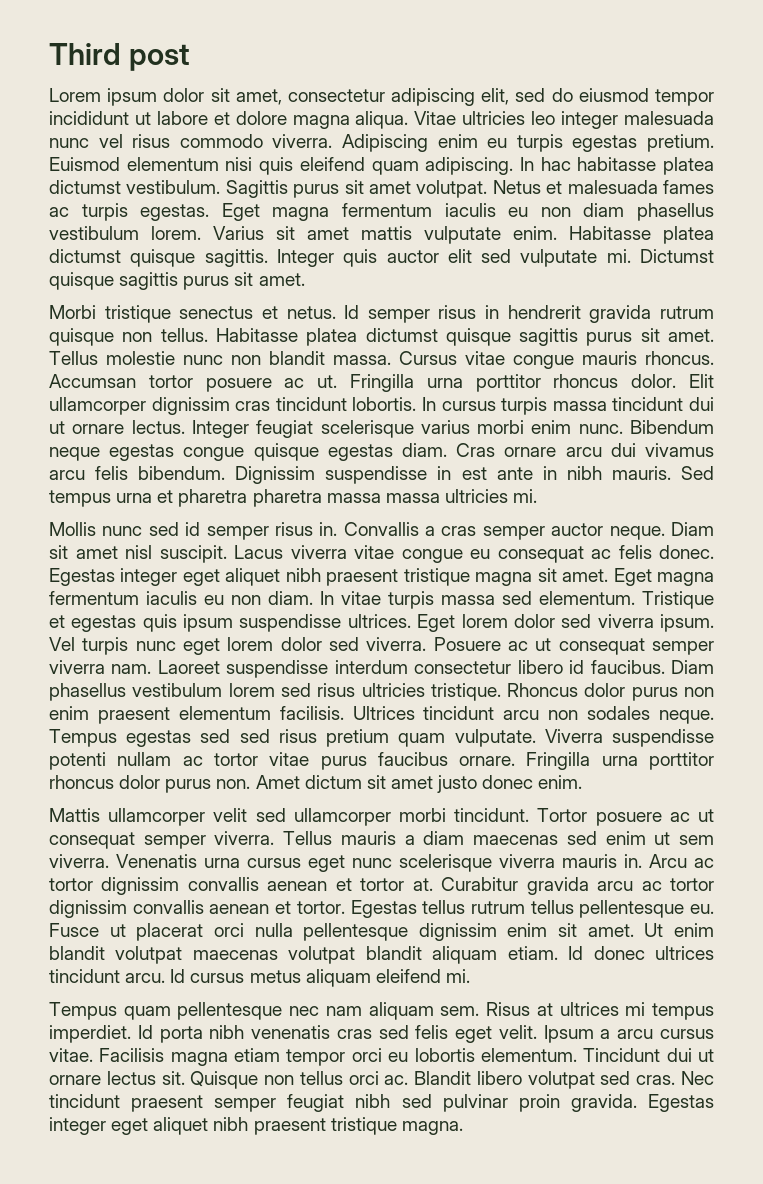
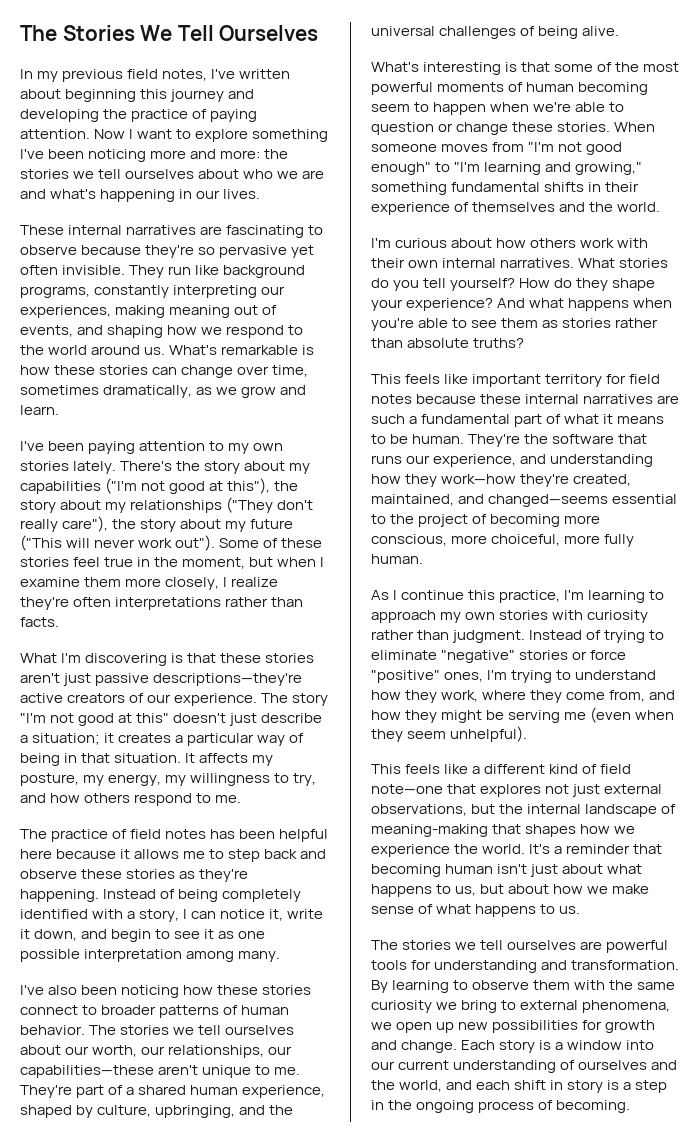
[49,43,190,71] [49,88,715,106] [49,111,714,129] [49,134,715,152] [49,157,715,175] [49,180,714,198] [49,203,715,221] [49,226,714,244] [49,249,714,267] [49,272,305,290] [49,305,714,323] [49,328,714,346] [49,351,714,369] [49,374,714,392] [49,397,715,415] [49,420,714,438] [49,443,715,461] [49,466,715,484] [49,489,538,507] [49,522,714,540] [49,545,714,563] [49,568,714,586] [49,591,714,609] [49,614,714,632] [49,637,714,655] [49,660,715,678] [49,683,714,701] [49,706,715,724] [49,729,714,747] [49,752,714,770] [49,775,583,793] [49,808,715,826] [49,831,715,849] [49,854,714,872] [49,877,714,895] [49,900,715,918] [49,923,714,941] [49,946,715,964] [49,969,470,987] [49,1002,715,1020] [49,1025,714,1043] [49,1048,715,1066] [49,1071,714,1089] [49,1094,715,1112] [49,1117,463,1135] Third post // Lorem ipsum dolor sit amet, consectetur adipiscing elit, sed do eiusmod tempor incididunt ut labore et dolore magna aliqua. Vitae ultricies leo integer malesuada nunc vel risus commodo viverra. Adipiscing enim eu turpis egestas pretium. Euismod elementum nisi quis eleifend quam adipiscing. In hac habitasse platea dictumst vestibulum. Sagittis purus sit amet volutpat. Netus et malesuada fames ac turpis egestas. Eget magna fermentum iaculis eu non diam phasellus vestibulum lorem. Varius sit amet mattis vulputate enim. Habitasse platea dictumst quisque sagittis. Integer quis auctor elit sed vulputate mi. Dictumst quisque sagittis purus sit amet. // Morbi tristique senectus et netus. Id semper risus in hendrerit gravida rutrum quisque non tellus. Habitasse platea dictumst quisque sagittis purus sit amet. Tellus molestie nunc non blandit massa. Cursus vitae congue mauris rhoncus. Accumsan tortor posuere ac ut. Fringilla urna porttitor rhoncus dolor. Elit ullamcorper dignissim cras tincidunt lobortis. In cursus turpis massa tincidunt dui ut ornare lectus. Integer feugiat scelerisque varius morbi enim nunc. Bibendum neque egestas congue quisque egestas diam. Cras ornare arcu dui vivamus arcu felis bibendum. Dignissim suspendisse in est ante in nibh mauris. Sed tempus urna et pharetra pharetra massa massa ultricies mi. // Mollis nunc sed id semper risus in. Convallis a cras semper auctor neque. Diam sit amet nisl suscipit. Lacus viverra vitae congue eu consequat ac felis donec. Egestas integer eget aliquet nibh praesent tristique magna sit amet. Eget magna fermentum iaculis eu non diam. In vitae turpis massa sed elementum. Tristique et egestas quis ipsum suspendisse ultrices. Eget lorem dolor sed viverra ipsum. Vel turpis nunc eget lorem dolor sed viverra. Posuere ac ut consequat semper viverra nam. Laoreet suspendisse interdum consectetur libero id faucibus. Diam phasellus vestibulum lorem sed risus ultricies tristique. Rhoncus dolor purus non enim praesent elementum facilisis. Ultrices tincidunt arcu non sodales neque. Tempus egestas sed sed risus pretium quam vulputate. Viverra suspendisse potenti nullam ac tortor vitae purus faucibus ornare. Fringilla urna porttitor rhoncus dolor purus non. Amet dictum sit amet justo donec enim. // Mattis ullamcorper velit sed ullamcorper morbi tincidunt. Tortor posuere ac ut consequat semper viverra. Tellus mauris a diam maecenas sed enim ut sem viverra. Venenatis urna cursus eget nunc scelerisque viverra mauris in. Arcu ac tortor dignissim convallis aenean et tortor at. Curabitur gravida arcu ac tortor dignissim convallis aenean et tortor. Egestas tellus rutrum tellus pellentesque eu. Fusce ut placerat orci nulla pellentesque dignissim enim sit amet. Ut enim blandit volutpat maecenas volutpat blandit aliquam etiam. Id donec ultrices tincidunt arcu. Id cursus metus aliquam eleifend mi. // Tempus quam pellentesque nec nam aliquam sem. Risus at ultrices mi tempus imperdiet. Id porta nibh venenatis cras sed felis eget velit. Ipsum a arcu cursus vitae. Facilisis magna etiam tempor orci eu lobortis elementum. Tincidunt dui ut ornare lectus sit. Quisque non tellus orci ac. Blandit libero volutpat sed cras. Nec tincidunt praesent semper feugiat nibh sed pulvinar proin gravida. Egestas integer eget aliquet nibh praesent tristique magna. -> [20,25,319,41] [20,69,291,82] [20,89,255,102] [20,109,258,122] [20,129,329,142] [20,149,289,162] [20,169,325,179] [20,189,261,202] [20,225,324,238] [20,245,315,258] [20,265,306,278] [20,285,286,298] [20,305,278,318] [20,325,304,338] [20,345,315,355] [20,365,309,378] [20,385,307,398] [20,405,59,415] [20,441,284,454] [20,461,311,474] [20,478,299,494] [20,497,314,513] [20,516,294,532] [20,535,323,551] [20,557,325,569] [20,577,279,590] [20,597,304,610] [20,617,59,627] [20,653,315,666] [20,673,303,686] [20,693,329,706] [20,713,323,726] [20,733,305,746] [20,753,274,766] [20,773,317,786] [20,793,242,806] [20,829,329,842] [20,849,327,862] [20,869,249,882] [20,889,302,902] [20,909,324,922] [20,929,266,942] [20,949,281,962] [20,985,312,998] [20,1005,290,1018] [20,1025,295,1035] [20,1045,293,1058] [20,1065,301,1078] [20,1085,326,1098] [20,1105,294,1118] [371,26,620,39] [371,62,680,75] [371,82,649,95] [371,102,625,115] [371,122,656,135] [371,142,623,155] [371,162,643,175] [371,182,640,195] [371,202,661,215] [371,238,649,248] [371,258,669,268] [371,278,656,291] [371,298,673,311] [371,318,659,331] [371,338,525,348] [371,374,661,387] [371,394,680,404] [371,414,665,427] [371,434,648,447] [371,454,654,467] [371,474,632,487] [371,494,678,507] [371,514,601,527] [371,534,635,547] [371,554,423,564] [371,590,665,603] [371,610,649,623] [371,630,665,643] [371,650,627,663] [371,670,657,683] [371,690,676,703] [371,707,675,723] [371,726,528,742] [371,764,632,774] [371,784,663,797] [371,804,677,817] [371,824,636,837] [371,844,663,857] [371,864,643,877] [371,884,650,897] [371,904,581,917] [371,940,669,953] [371,960,680,973] [371,980,676,993] [371,1000,671,1013] [371,1020,656,1033] [371,1040,655,1053] [371,1060,678,1073] [371,1080,668,1093] [371,1100,631,1113] The Stories We Tell Ourselves // In my previous field notes, I've written about beginning this journey and developing the practice of paying attention. Now I want to explore something I've been noticing more and more: the stories we tell ourselves about who we are and what's happening in our lives. // These internal narratives are fascinating to observe because they're so pervasive yet often invisible. They run like background programs, constantly interpreting our experiences, making meaning out of events, and shaping how we respond to the world around us. What's remarkable is how these stories can change over time, sometimes dramatically, as we grow and learn. // I've been paying attention to my own stories lately. There's the story about my capabilities ("I'm not good at this"), the story about my relationships ("They don't really care"), the story about my future ("This will never work out"). Some of these stories feel true in the moment, but when I examine them more closely, I realize they're often interpretations rather than facts. // What I'm discovering is that these stories aren't just passive descriptions—they're active creators of our experience. The story "I'm not good at this" doesn't just describe a situation; it creates a particular way of being in that situation. It affects my posture, my energy, my willingness to try, and how others respond to me. // The practice of field notes has been helpful here because it allows me to step back and observe these stories as they're happening. Instead of being completely identified with a story, I can notice it, write it down, and begin to see it as one possible interpretation among many. // I've also been noticing how these stories connect to broader patterns of human behavior. The stories we tell ourselves about our worth, our relationships, our capabilities—these aren't unique to me. They're part of a shared human experience, shaped by culture, upbringing, and the universal challenges of being alive. // What's interesting is that some of the most powerful moments of human becoming seem to happen when we're able to question or change these stories. When someone moves from "I'm not good enough" to "I'm learning and growing," something fundamental shifts in their experience of themselves and the world. // I'm curious about how others work with their own internal narratives. What stories do you tell yourself? How do they shape your experience? And what happens when you're able to see them as stories rather than absolute truths? // This feels like important territory for field notes because these internal narratives are such a fundamental part of what it means to be human. They're the software that runs our experience, and understanding how they work—how they're created, maintained, and changed—seems essential to the project of becoming more conscious, more choiceful, more fully human. // As I continue this practice, I'm learning to approach my own stories with curiosity rather than judgment. Instead of trying to eliminate "negative" stories or force "positive" ones, I'm trying to understand how they work, where they come from, and how they might be serving me (even when they seem unhelpful). // This feels like a different kind of field note—one that explores not just external observations, but the internal landscape of meaning-making that shapes how we experience the world. It's a reminder that becoming human isn't just about what happens to us, but about how we make sense of what happens to us. // The stories we tell ourselves are powerful tools for understanding and transformation. By learning to observe them with the same curiosity we bring to external phenomena, we open up new possibilities for growth and change. Each story is a window into our current understanding of ourselves and the world, and each shift in story is a step in the ongoing process of becoming.

